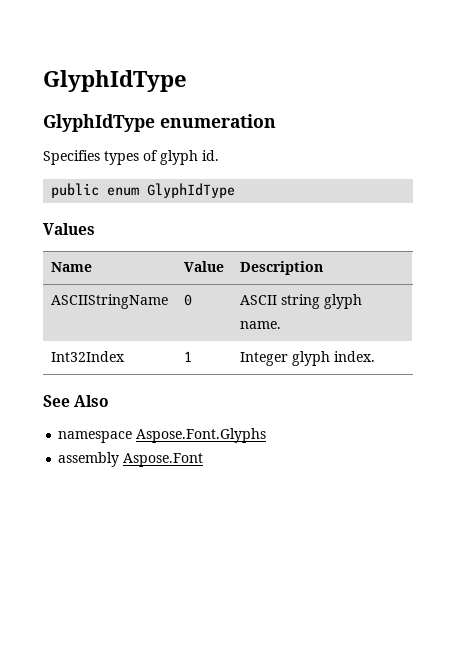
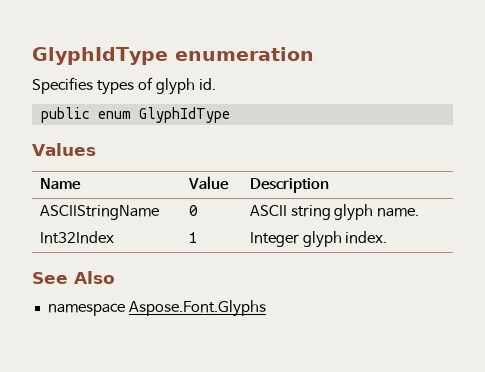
[43,70,187,92] [43,114,155,132] GlyphIdType // GlyphIdType -> [32,47,168,65] GlyphIdType
[58,452,204,467] // assembly Aspose.Font -> (266, 308) none

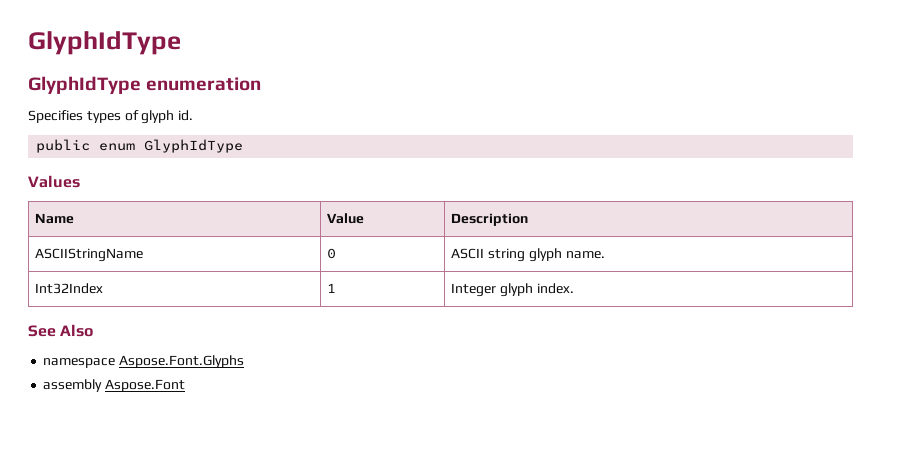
[32,47,168,65] GlyphIdType -> [28,31,181,55] [28,76,141,94] GlyphIdType // GlyphIdType
(266, 308) none -> [43,379,186,392] // assembly Aspose.Font

